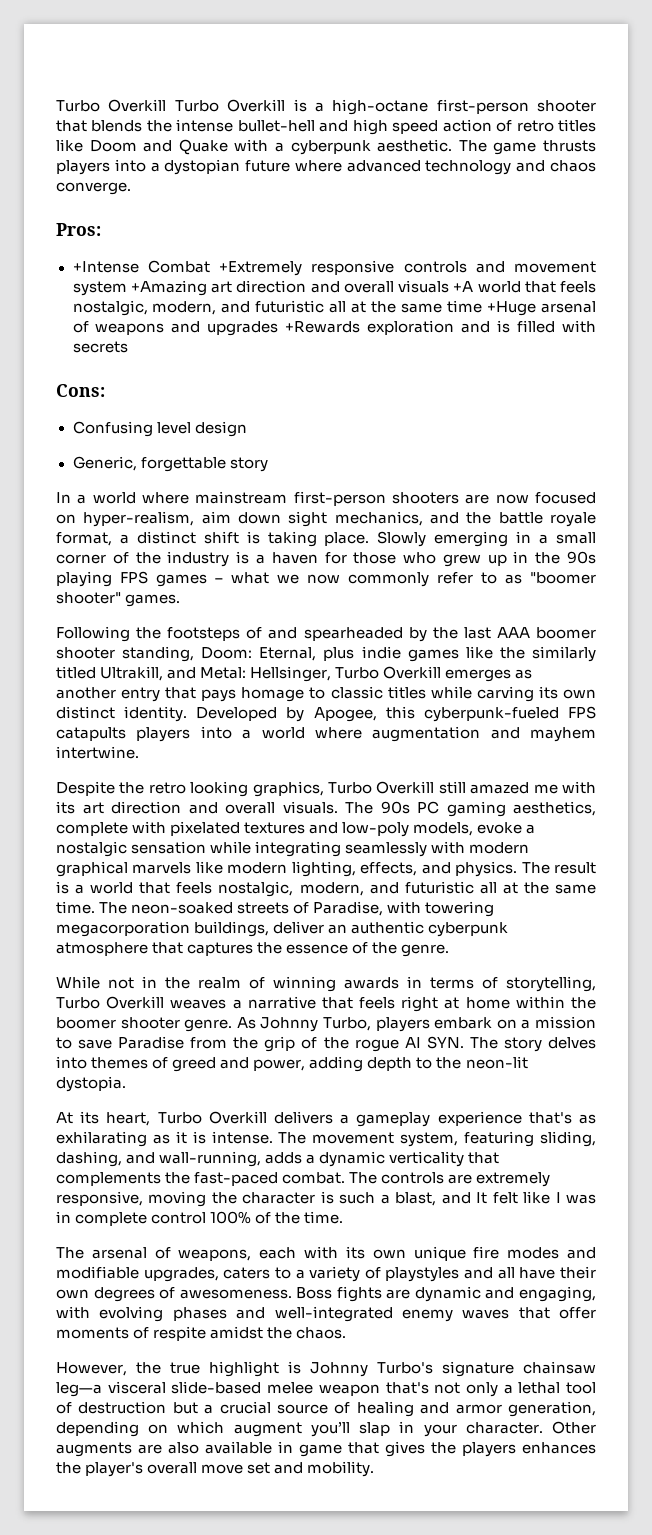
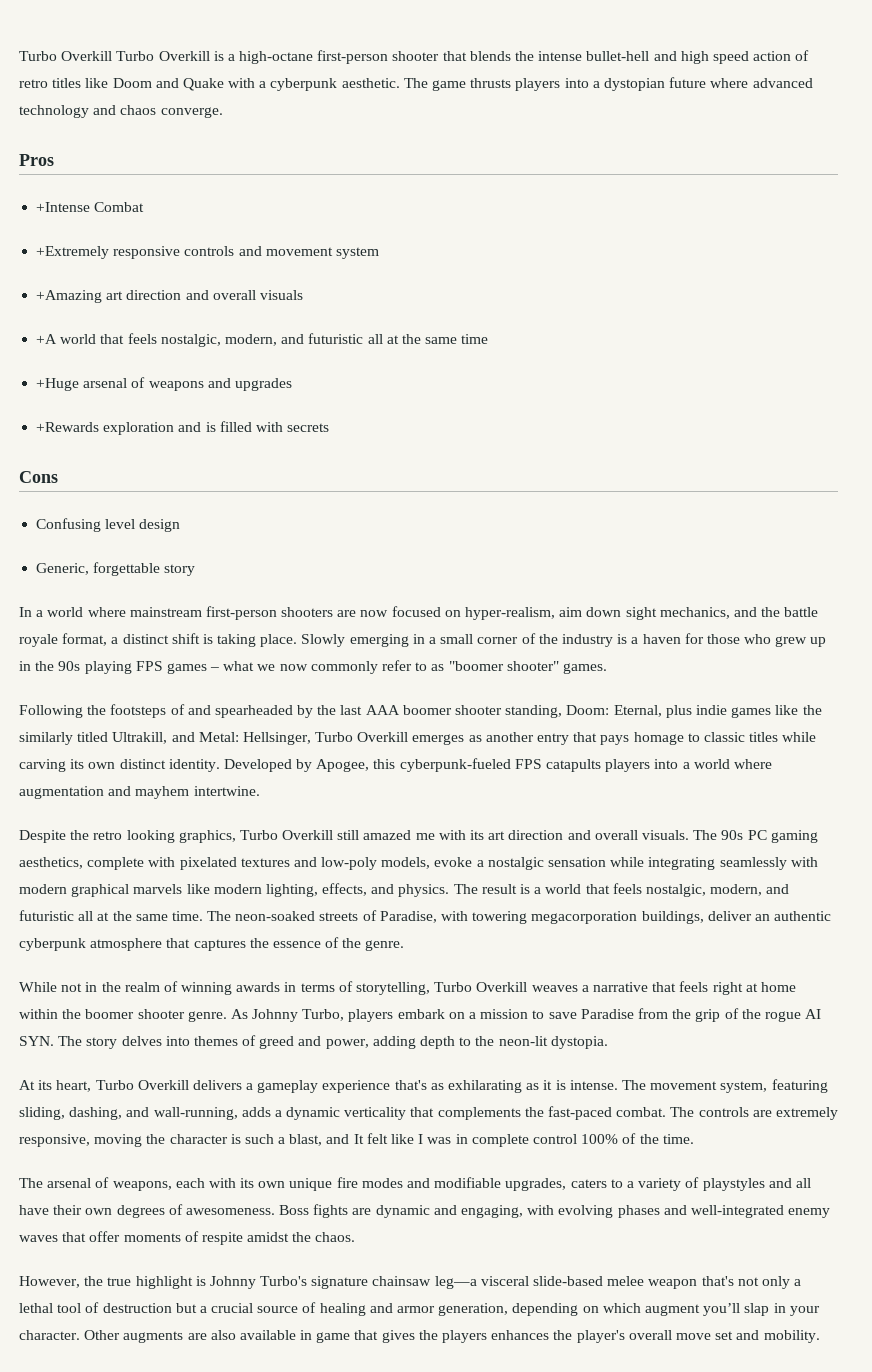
[56,223,101,236] Pros: -> [19,154,54,166] Pros
(210, 266) none -> (145, 207) //
(127, 288) none -> (379, 253) //
(449, 286) none -> (303, 295) //
(483, 306) none -> (489, 339) //
(279, 328) none -> (292, 384) //
[56,384,105,397] Cons: -> [19,471,58,483] Cons

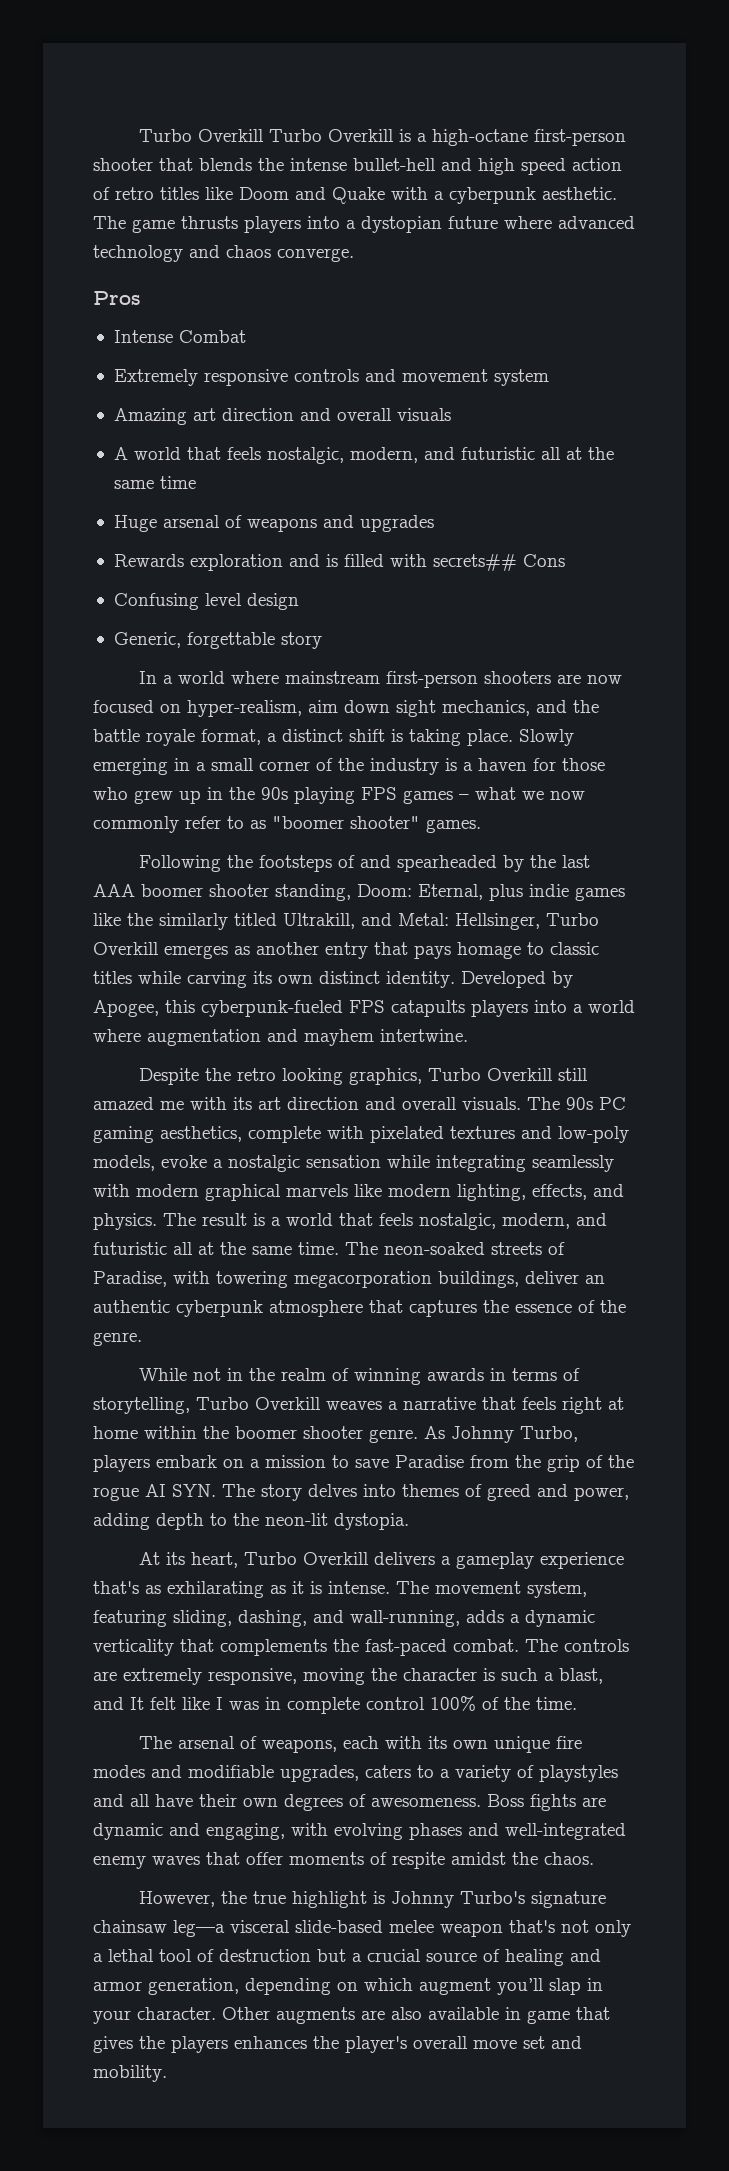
[36,202,91,212] +Intense -> [113,330,173,343] Intense
[36,246,110,259] +Extremely -> [113,369,198,386] Extremely
[36,290,103,303] +Amazing -> [113,408,187,425] Amazing
[36,334,58,344] +A -> [113,447,128,460] A
[36,378,80,391] +Huge -> [113,515,157,532] Huge
[36,422,100,432] +Rewards -> [113,554,184,567] Rewards
[287,423,330,432] secrets // -> [432,554,517,571] secrets##

